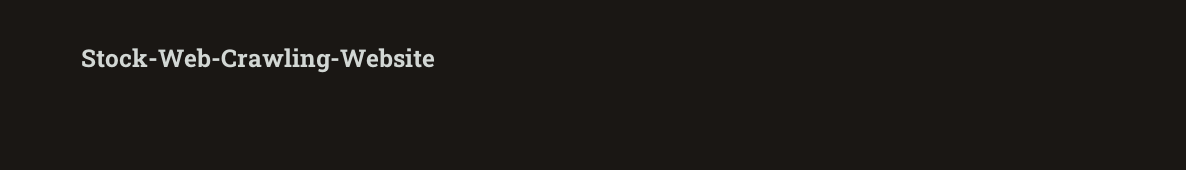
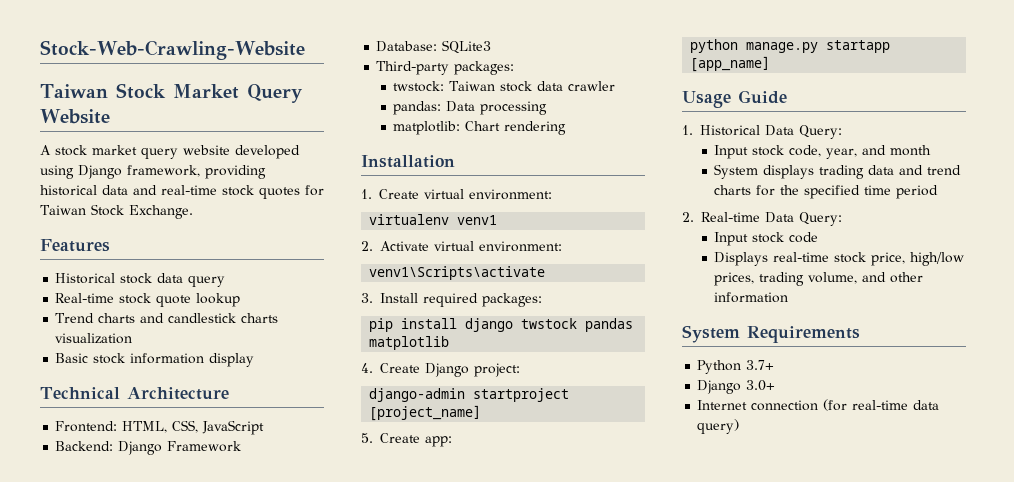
(435, 60) none -> [40,83,303,103] [40,109,110,124] [40,145,300,159] [40,165,266,179] [40,185,324,199] [40,204,193,219] [40,239,110,252] [55,273,226,287] [55,293,241,307] [55,313,279,323] [55,333,133,344] [55,353,255,367] [40,387,229,400] [55,420,265,435] [55,441,242,455] [376,40,492,54] [376,61,515,75] [393,81,616,92] [393,101,548,115] [393,121,567,135] [361,155,455,168] [361,189,552,200] [369,214,498,225] [361,241,562,252] [369,266,546,280] [361,293,542,307] [369,318,634,332] [369,336,450,350] [361,363,520,377] [369,388,570,402] [369,405,482,421] [361,433,452,447] [690,39,891,53] [690,56,771,72] [682,90,787,108] [682,125,842,139] [714,145,932,159] [714,164,962,179] [714,185,939,199] [682,212,842,226] [714,232,819,246] [714,252,965,266] [714,272,924,286] [714,292,789,303] [682,325,860,343] [697,360,775,374] [697,380,776,394] [697,399,940,411] [697,419,740,434] // Taiwan Stock Market Query Website // A stock market query website developed using Django framework, providing historical data and real-time stock quotes for Taiwan Stock Exchange. // Features // Historical stock data query // Real-time stock quote lookup // Trend charts and candlestick charts visualization // Basic stock information display // Technical Architecture // Frontend: HTML, CSS, JavaScript // Backend: Django Framework // Database: SQLite3 // Third-party packages: // twstock: Taiwan stock data crawler // pandas: Data processing // matplotlib: Chart rendering // Installation // 1. Create virtual environment: // virtualenv venv1 // 2. Activate virtual environment: // venv1\Scripts\activate // 3. Install required packages: // pip install django twstock pandas matplotlib // 4. Create Django project: // django-admin startproject [project_name] // 5. Create app: // python manage.py startapp [app_name] // Usage Guide // 1. Historical Data Query: // Input stock code, year, and month // System displays trading data and trend charts for the specified time period // 2. Real-time Data Query: // Input stock code // Displays real-time stock price, high/low prices, trading volume, and other information // System Requirements // Python 3.7+ // Django 3.0+ // Internet connection (for real-time data query)

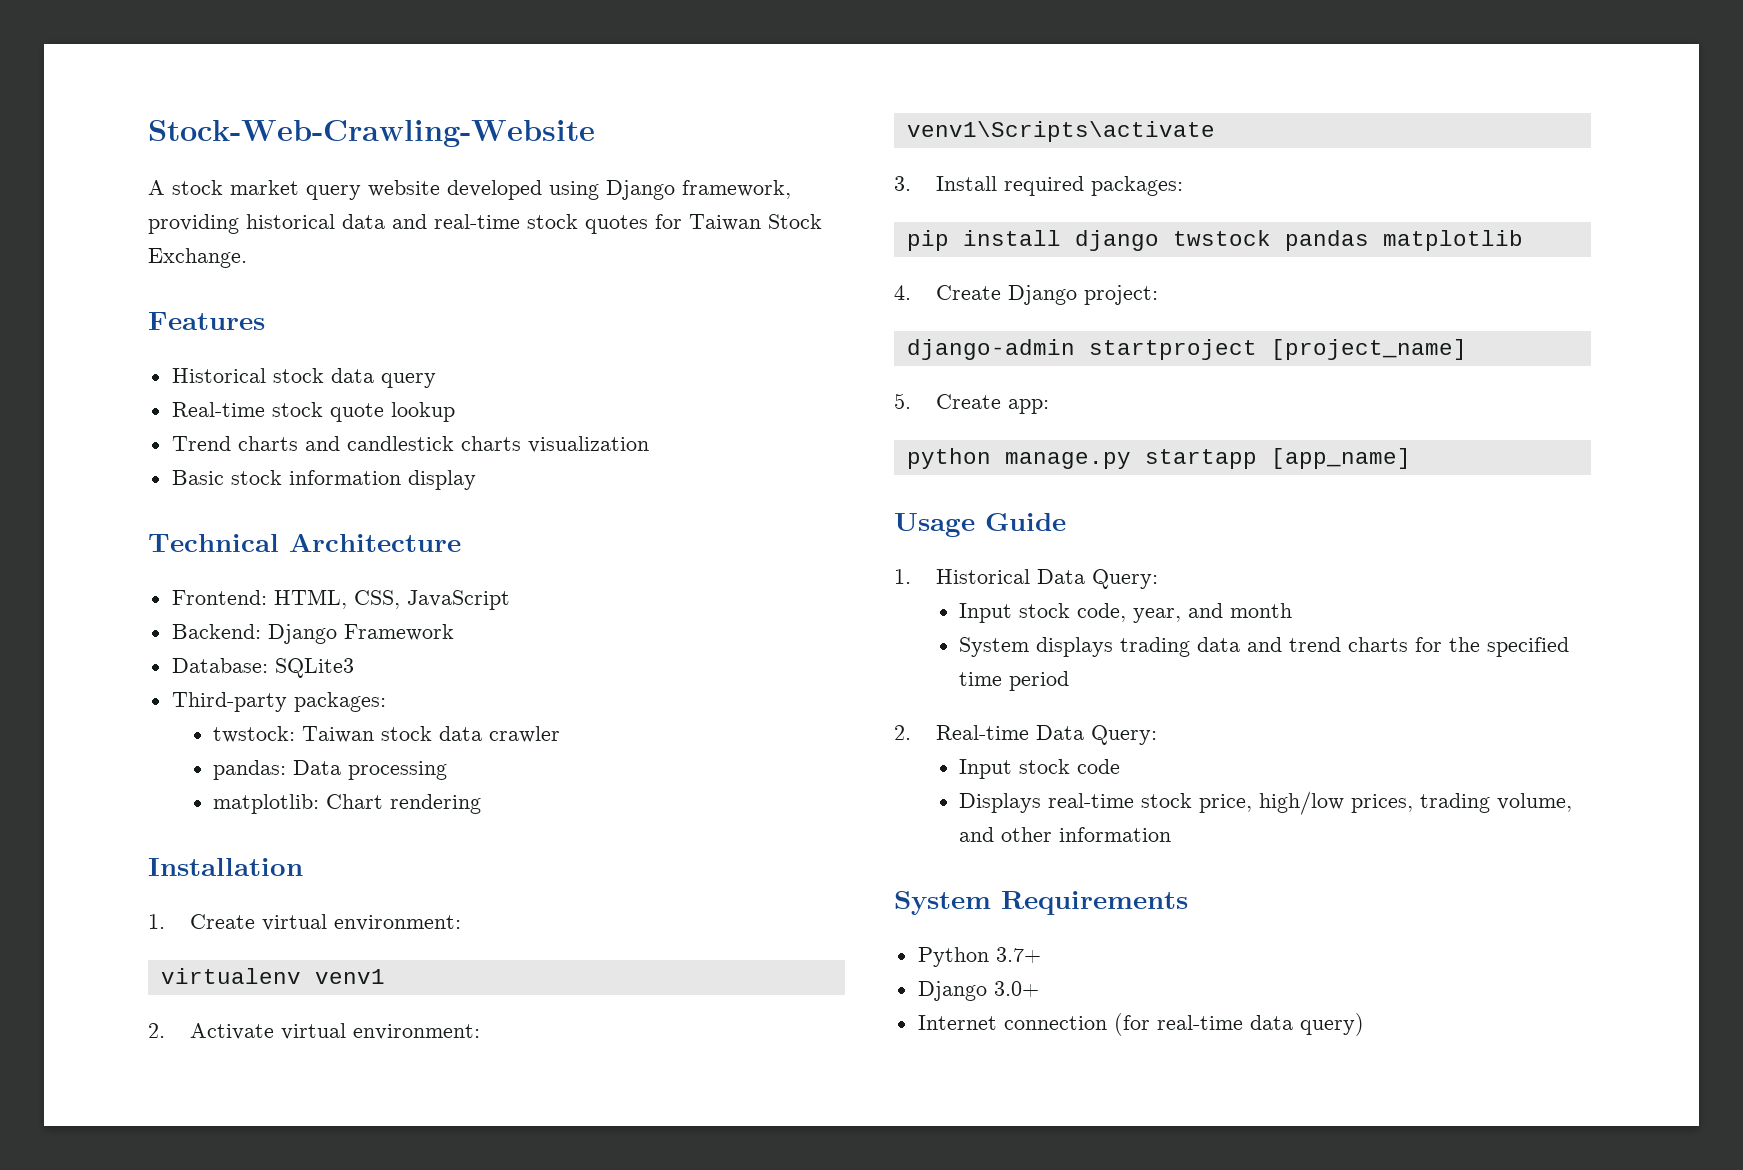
[40,83,303,103] [40,109,110,124] // Taiwan Stock Market Query Website -> (595, 133) none

